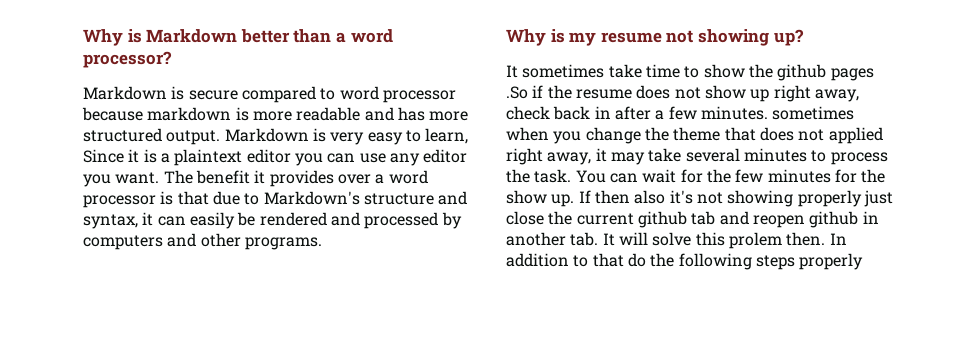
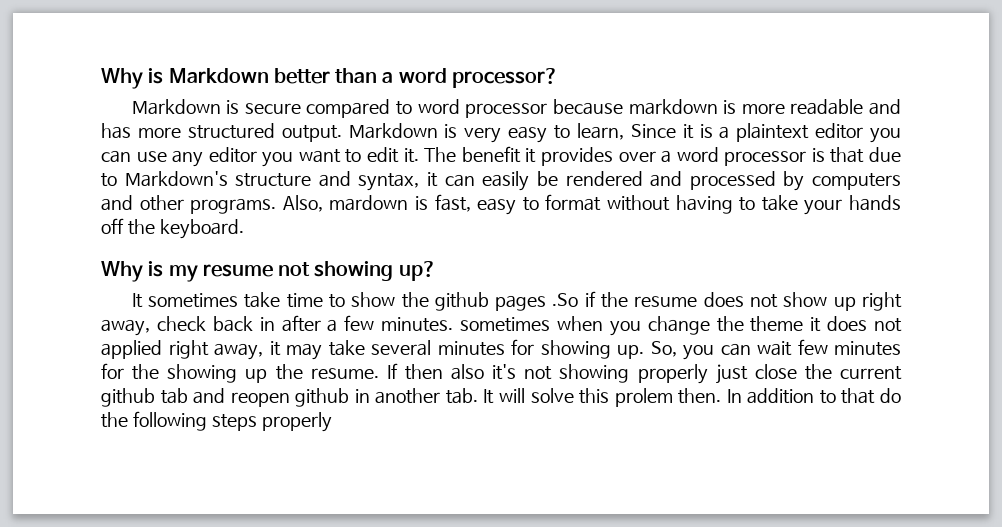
[115,172,160,184] want. -> [298,147,419,163] want to edit it.
(322, 243) none -> [282,194,902,215] [101,218,244,239] Also, mardown is fast, easy to format without having to take your hands off the keyboard.
[724,127,756,141] that -> [810,317,822,332] it
[811,150,888,165] [506,169,886,183] [506,190,575,207] to process the task. You can wait for the few minutes for the show up. -> [511,339,901,360] [101,363,379,383] for showing up. So, you can wait few minutes for the showing up the resume.

